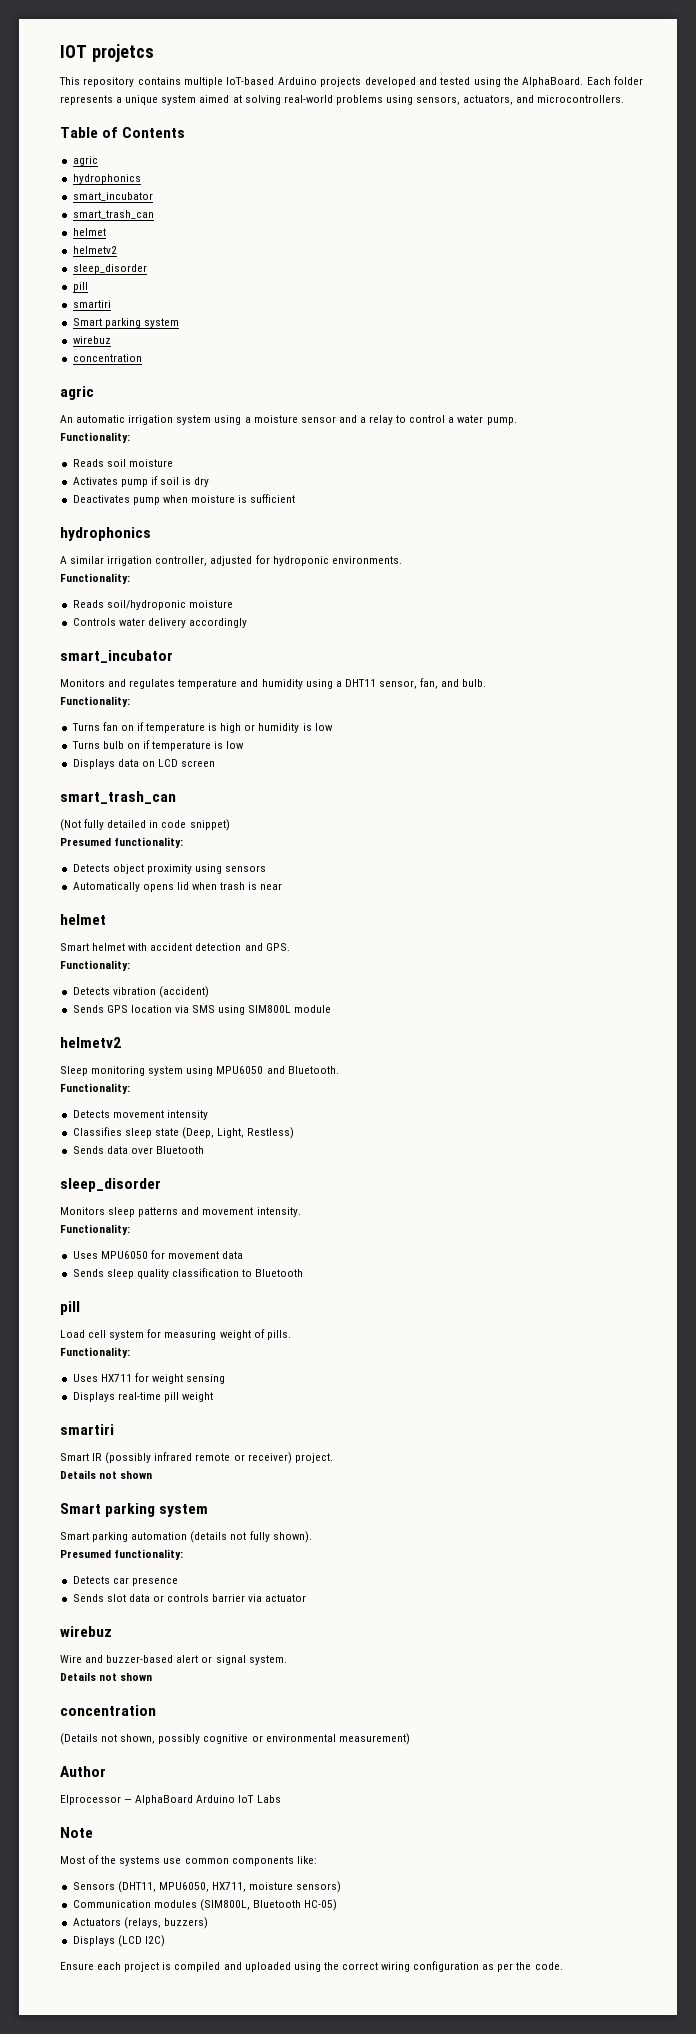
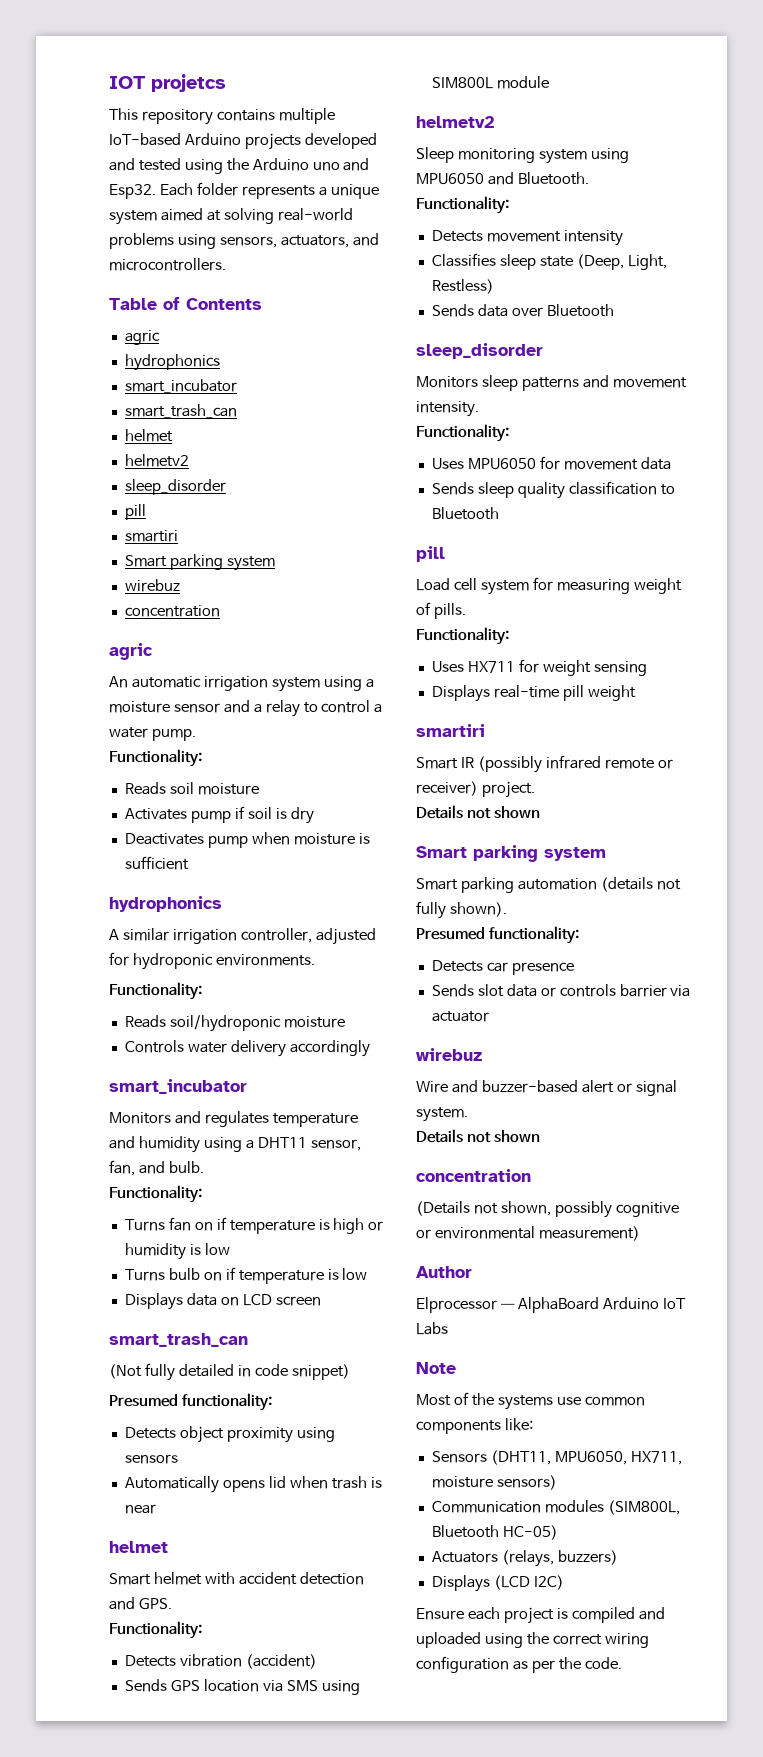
[522,77,584,87] AlphaBoard. -> [252,158,370,171] [109,184,156,199] Arduino uno and Esp32.

